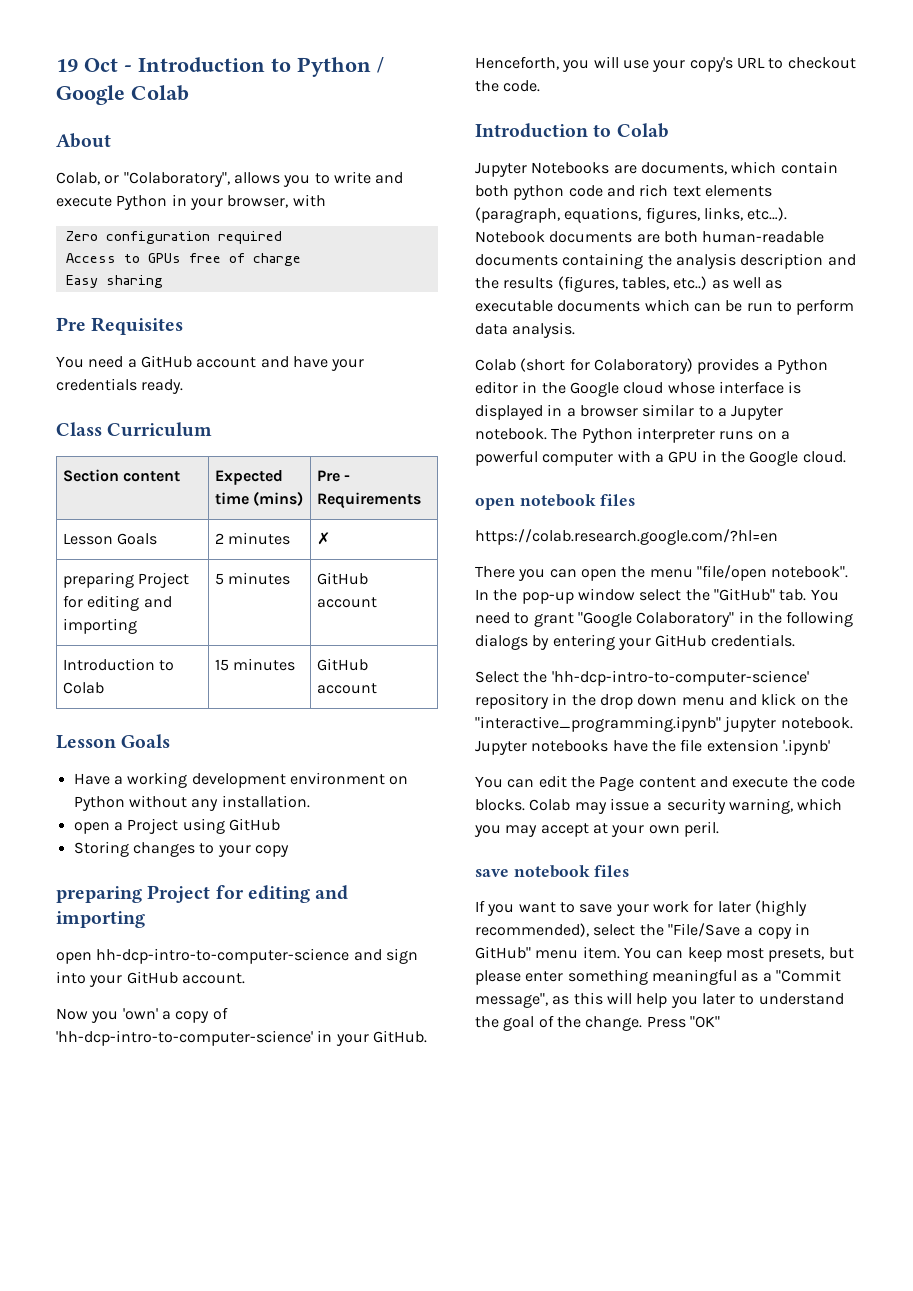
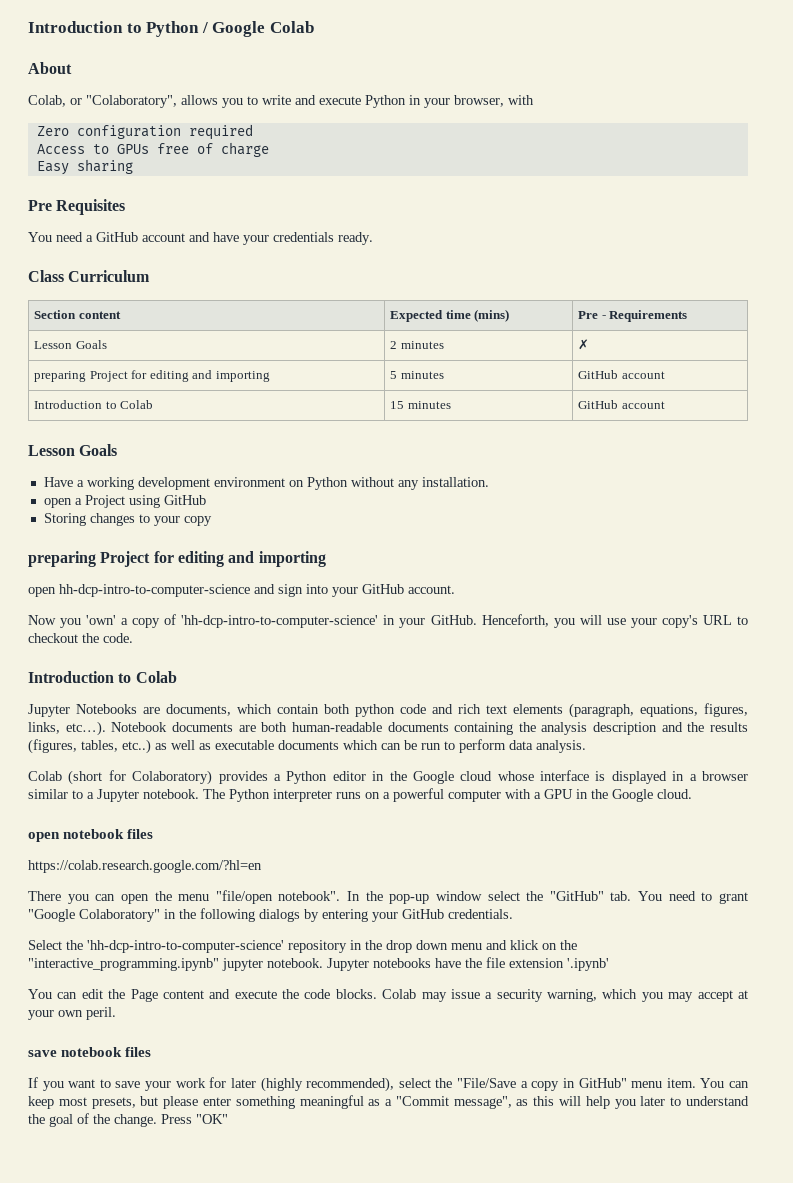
[56,58,132,72] 19 Oct - -> (28, 27) none

